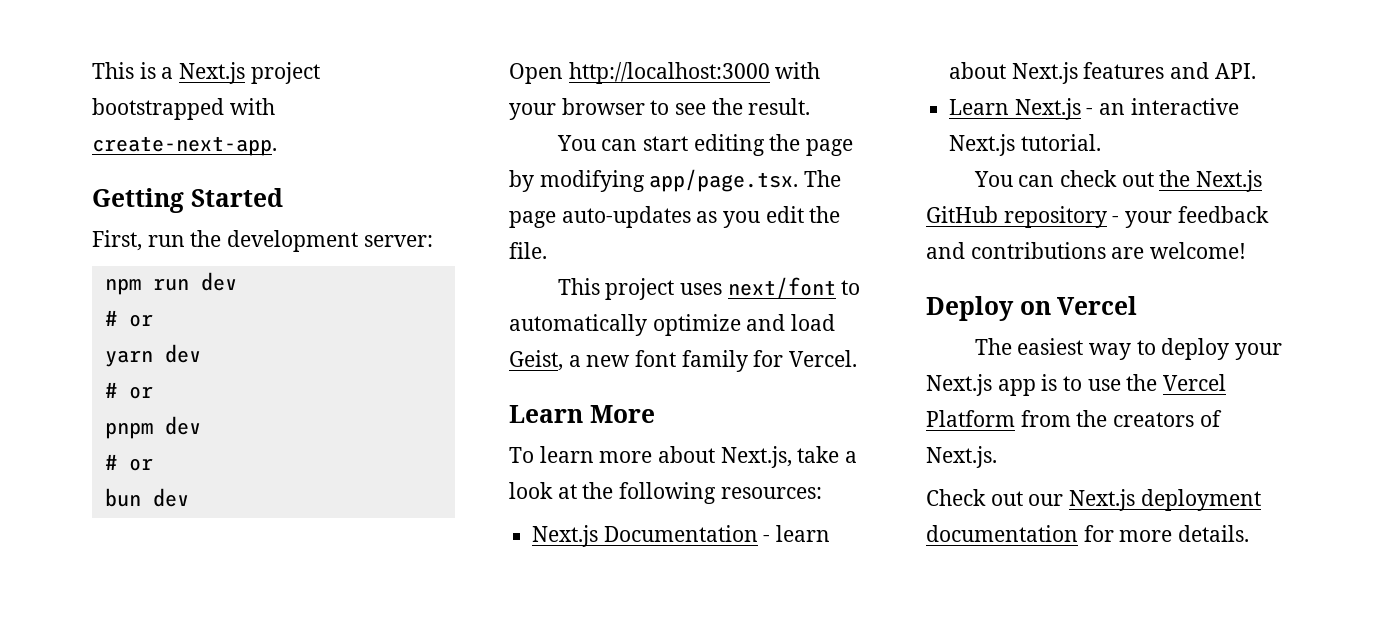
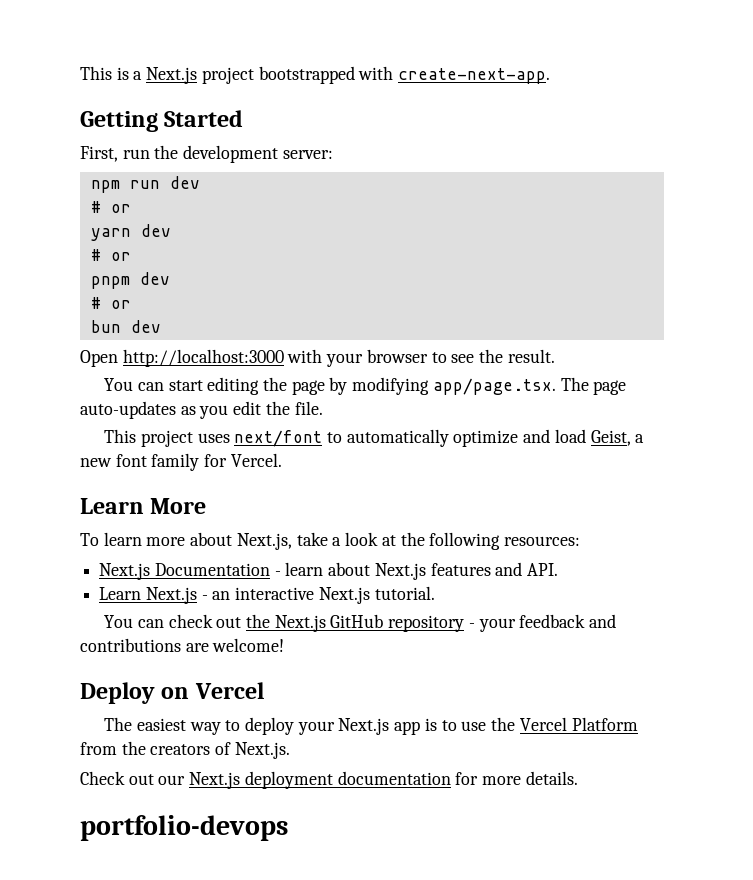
(1250, 533) none -> [80,815,288,841] // portfolio-devops

